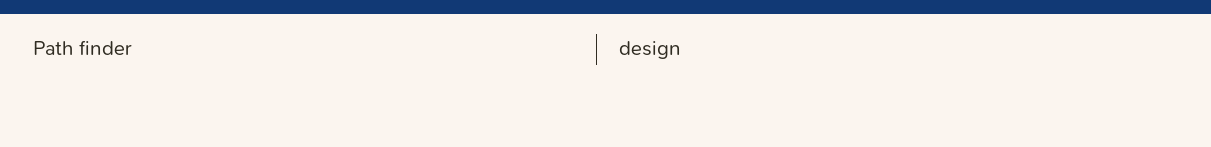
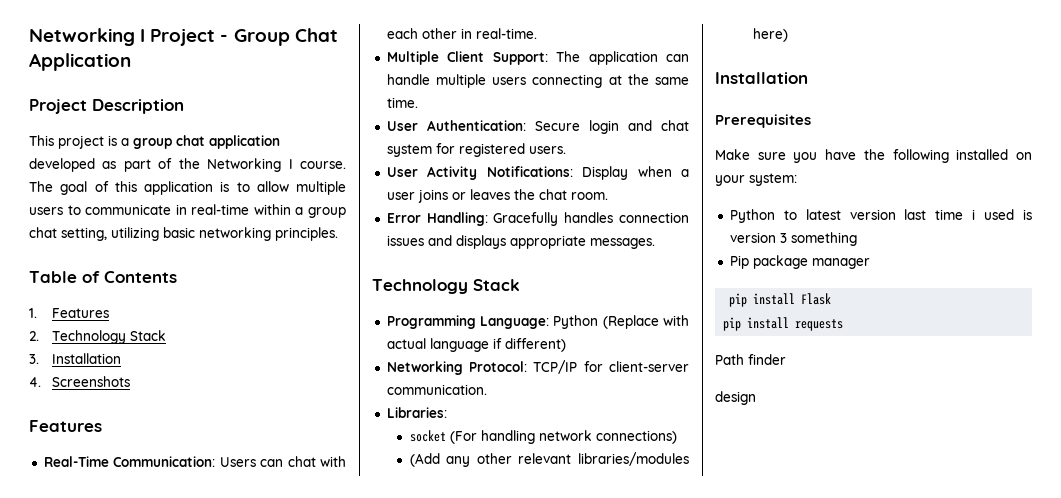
(33, 48) none -> [29,28,338,46] [29,53,131,71] [29,99,184,114] [29,135,280,149] [29,158,346,172] [29,181,346,195] [29,204,346,218] [29,227,338,241] [29,271,177,283] [29,308,109,318] [29,330,166,344] [29,353,121,364] [29,376,130,387] [29,420,102,432] [43,456,346,467] [386,28,537,39] [386,51,689,65] [386,74,689,88] [386,97,418,108] [386,120,689,134] [386,143,566,157] [386,166,689,180] [386,189,608,203] [386,212,689,226] [386,235,655,249] [372,279,520,294] [386,315,689,329] [386,338,566,352] [386,360,689,375] [386,384,487,395] [386,407,447,418] [409,430,677,444] [409,452,689,467] [752,28,788,42] [715,72,808,84] [715,114,811,128] [715,149,1032,163] [715,173,797,186] [729,209,1032,223] [729,232,857,246] [729,255,870,269] [729,293,832,307] [723,317,844,331] Networking I Project - Group Chat Application // Project Description // This project is a group chat application developed as part of the Networking I course. The goal of this application is to allow multiple users to communicate in real-time within a group chat setting, utilizing basic networking principles. // Table of Contents // 1. Features // 2. Technology Stack // 3. Installation // 4. Screenshots // Features // Real-Time Communication: Users can chat with each other in real-time. // Multiple Client Support: The application can handle multiple users connecting at the same time. // User Authentication: Secure login and chat system for registered users. // User Activity Notifications: Display when a user joins or leaves the chat room. // Error Handling: Gracefully handles connection issues and displays appropriate messages. // Technology Stack // Programming Language: Python (Replace with actual language if different) // Networking Protocol: TCP/IP for client-server communication. // Libraries: // socket (For handling network connections) // (Add any other relevant libraries/modules here) // Installation // Prerequisites // Make sure you have the following installed on your system: // Python to latest version last time i used is version 3 something // Pip package manager // pip install Flask // pip install requests //

